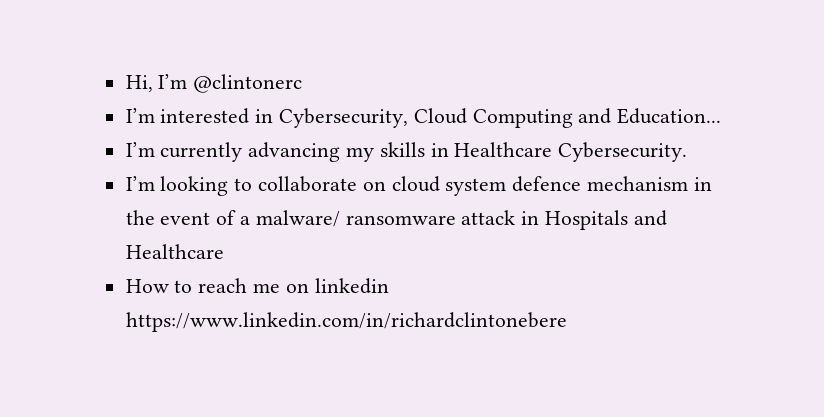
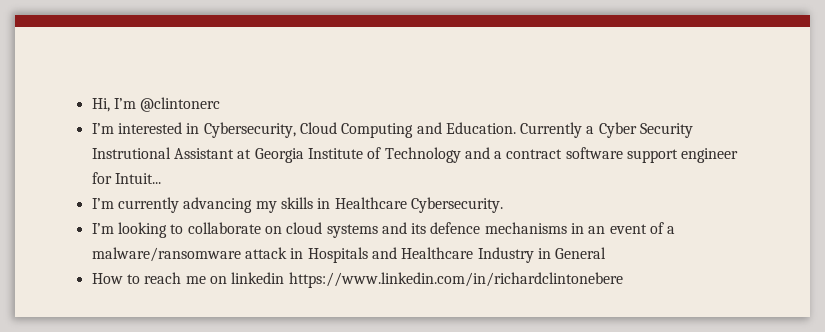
[617,108,722,124] Education... -> [445,122,694,138] [91,147,739,163] [91,172,161,184] Education. Currently a Cyber Security Instrutional Assistant at Georgia Institute of Technology and a contract software support engineer for Intuit...
[445,176,712,196] [125,210,155,225] system defence mechanism in the -> [326,222,606,238] systems and its defence mechanisms in an
[255,210,456,227] malware/ ransomware -> [91,247,241,262] malware/ransomware
(224, 251) none -> [477,247,607,263] Industry in General

